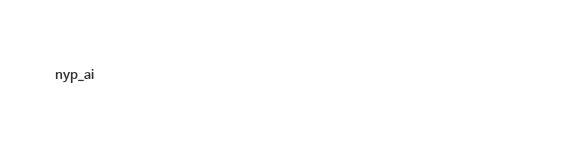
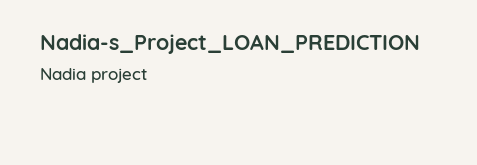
[55,69,94,83] nyp_ai -> [40,34,420,54] [40,68,147,83] Nadia-s_Project_LOAN_PREDICTION // Nadia project

